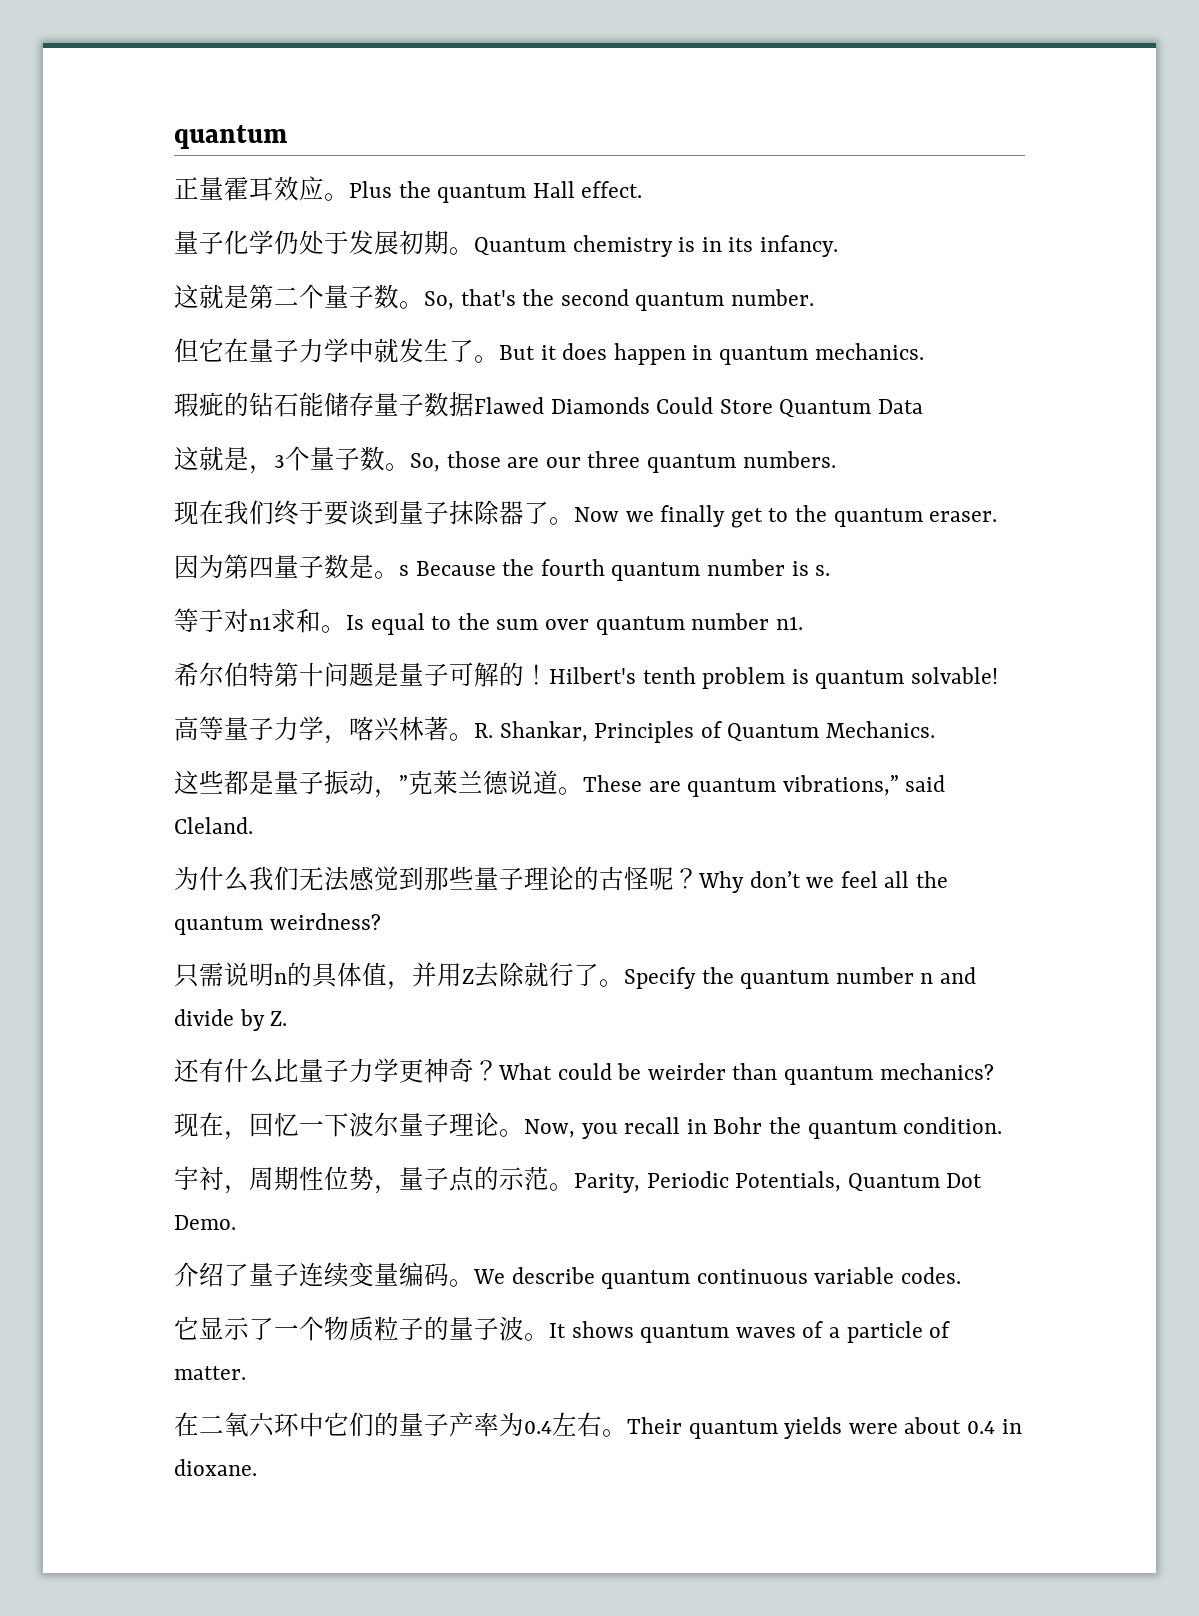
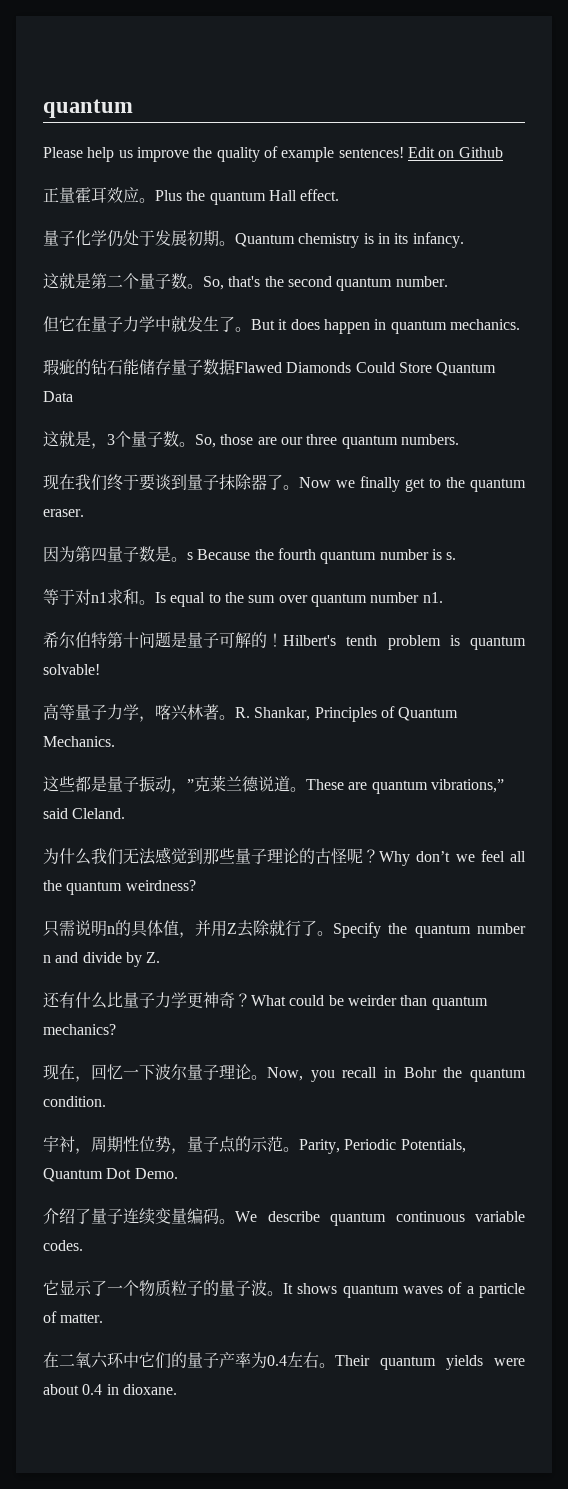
[174,125,287,149] quantum -> [43,99,133,118] [43,146,503,162] quantum // Please help us improve the quality of example sentences! Edit on Github

